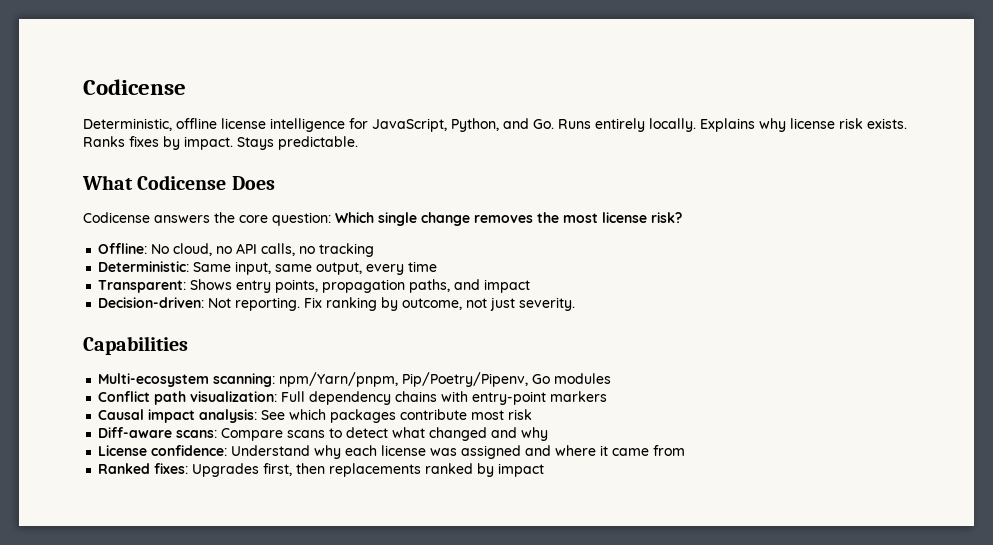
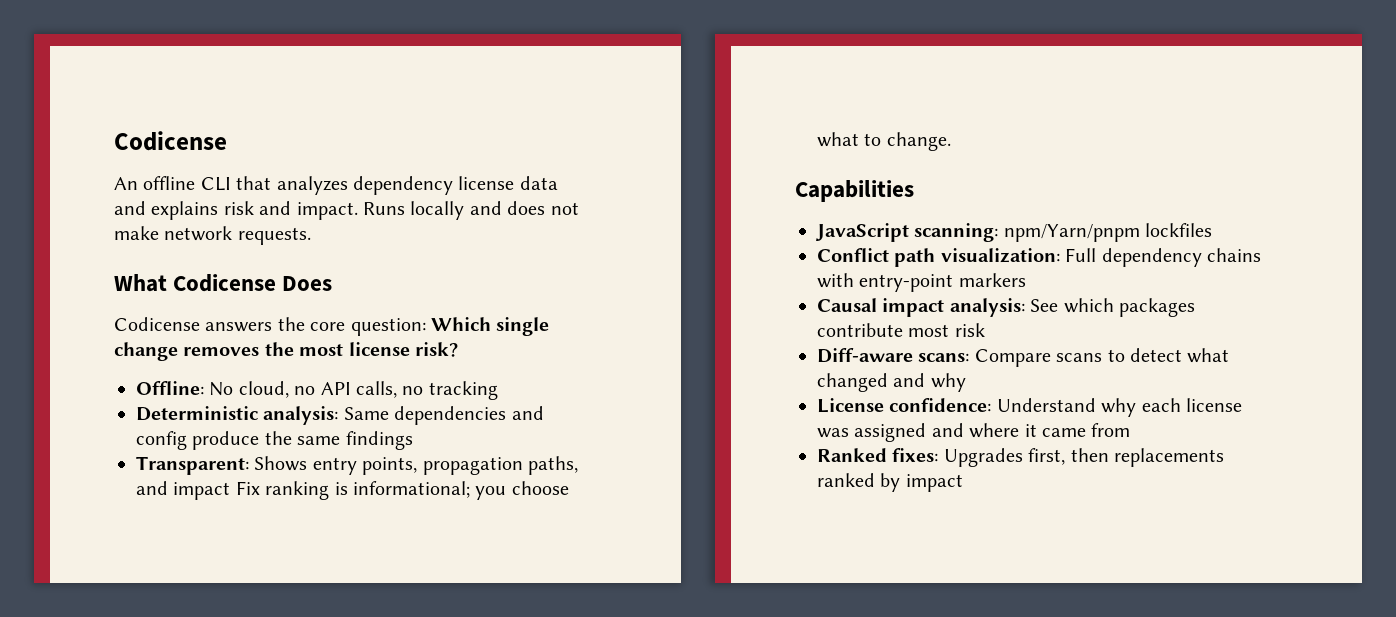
[83,118,907,132] [83,136,358,150] Deterministic, offline license intelligence for JavaScript, Python, and Go. Runs entirely locally. Explains why license risk exists. Ranks fixes by impact. Stays predictable. -> [114,176,558,195] [114,201,579,220] [114,226,311,245] An offline CLI that analyzes dependency license data and explains risk and impact. Runs locally and does not make network requests.
[98,261,438,275] Deterministic: Same input, same output, every time -> [136,406,544,425] [136,431,413,450] Deterministic analysis: Same dependencies and config produce the same findings
[98,297,576,311] [83,336,188,355] [98,372,612,387] // Decision-driven: Not reporting. Fix ranking by outcome, not just severity. // Capabilities // Multi-ecosystem scanning: npm/Yarn/pnpm, Pip/Poetry/Pipenv, Go modules -> [235,481,569,500] [817,132,951,151] [795,180,914,202] [815,223,1213,242] Fix ranking is informational; you choose what to change. // Capabilities // JavaScript scanning: npm/Yarn/pnpm lockfiles

